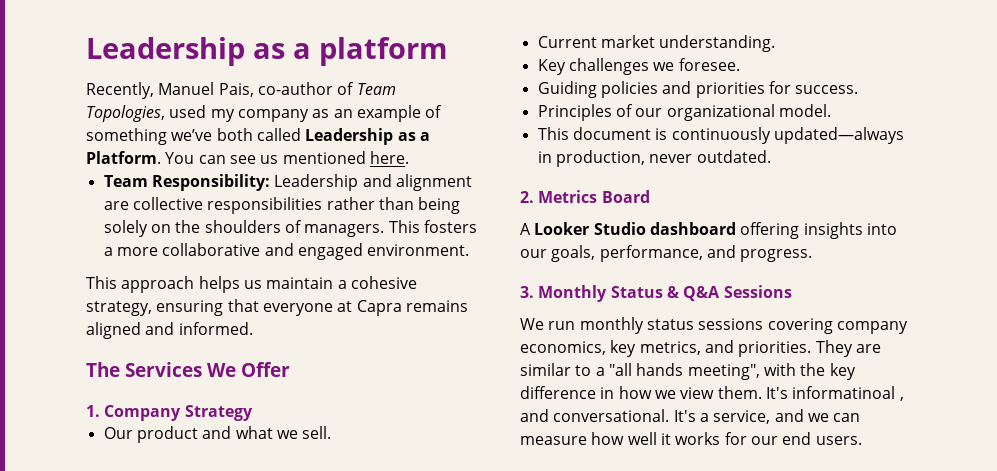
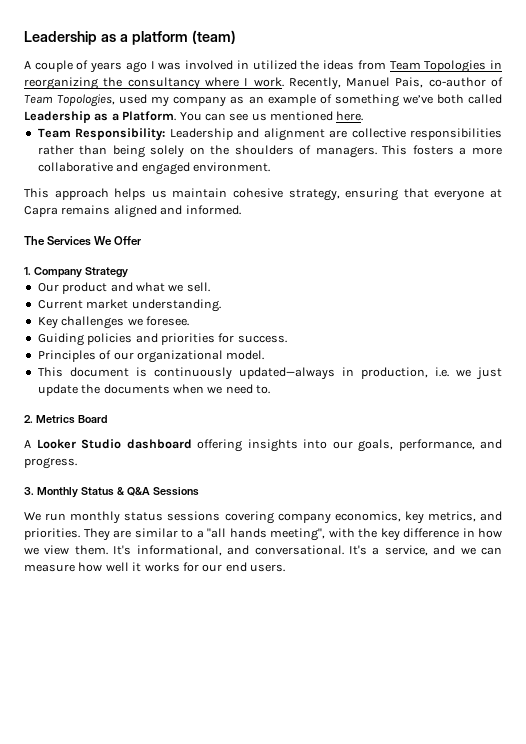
(447, 51) // -> [191,30,236,44] [24,60,503,73] [24,77,284,90] (team) // A couple of years ago I was involved in utilized the ideas from Team Topologies in reorganizing the consultancy where I work.
[337,280,347,289] a -> (228, 193) none
[649,150,771,163] never outdated. -> [434,367,502,380] [37,384,270,396] i.e. we just update the documents when we need to.
[792,386,904,401] informatinoal , -> [136,545,222,556] informational,

